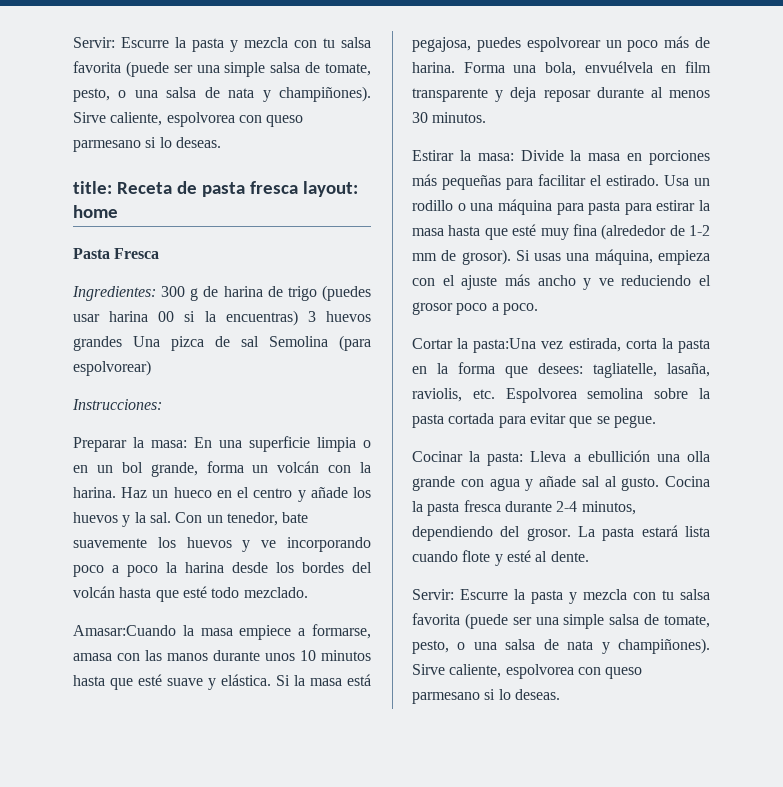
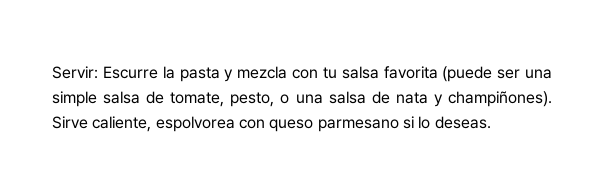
[73,181,358,197] [73,205,118,218] [73,248,160,259] [72,285,371,301] [73,310,371,326] [73,335,371,351] [73,360,151,376] [72,399,162,410] [73,436,371,452] [73,461,371,477] [73,487,372,502] [73,512,309,527] [73,537,371,552] [73,562,372,577] [73,586,308,602] [73,624,371,640] [73,650,371,661] [73,674,371,690] [412,36,710,52] [412,61,711,76] [412,87,710,102] [412,112,487,123] [412,150,710,165] [412,174,710,190] [412,199,710,215] [412,224,710,240] [412,249,710,265] [412,274,711,290] [412,302,538,315] [412,338,710,353] [412,362,710,378] [412,388,710,403] [412,413,656,428] [412,450,710,466] [412,476,710,491] [412,500,636,516] [412,525,710,541] [412,550,589,566] [412,589,710,604] [412,613,710,629] [412,638,710,654] [412,664,643,679] [412,689,560,704] // title: Receta de pasta fresca layout: home // Pasta Fresca // Ingredientes: 300 g de harina de trigo (puedes usar harina 00 si la encuentras) 3 huevos grandes Una pizca de sal Semolina (para espolvorear) // Instrucciones: // Preparar la masa: En una superficie limpia o en un bol grande, forma un volcán con la harina. Haz un hueco en el centro y añade los huevos y la sal. Con un tenedor, bate suavemente los huevos y ve incorporando poco a poco la harina desde los bordes del volcán hasta que esté todo mezclado. // Amasar:Cuando la masa empiece a formarse, amasa con las manos durante unos 10 minutos hasta que esté suave y elástica. Si la masa está pegajosa, puedes espolvorear un poco más de harina. Forma una bola, envuélvela en film transparente y deja reposar durante al menos 30 minutos. // Estirar la masa: Divide la masa en porciones más pequeñas para facilitar el estirado. Usa un rodillo o una máquina para pasta para estirar la masa hasta que esté muy fina (alrededor de 1-2 mm de grosor). Si usas una máquina, empieza con el ajuste más ancho y ve reduciendo el grosor poco a poco. // Cortar la pasta:Una vez estirada, corta la pasta en la forma que desees: tagliatelle, lasaña, raviolis, etc. Espolvorea semolina sobre la pasta cortada para evitar que se pegue. // Cocinar la pasta: Lleva a ebullición una olla grande con agua y añade sal al gusto. Cocina la pasta fresca durante 2-4 minutos, dependiendo del grosor. La pasta estará lista cuando flote y esté al dente. // Servir: Escurre la pasta y mezcla con tu salsa favorita (puede ser una simple salsa de tomate, pesto, o una salsa de nata y champiñones). Sirve caliente, espolvorea con queso parmesano si lo deseas. -> (491, 122) none

